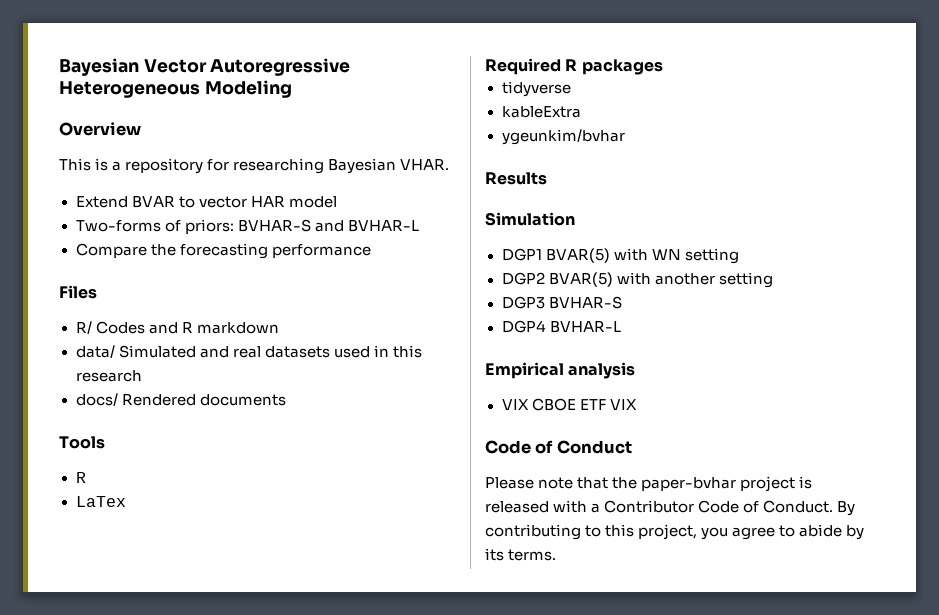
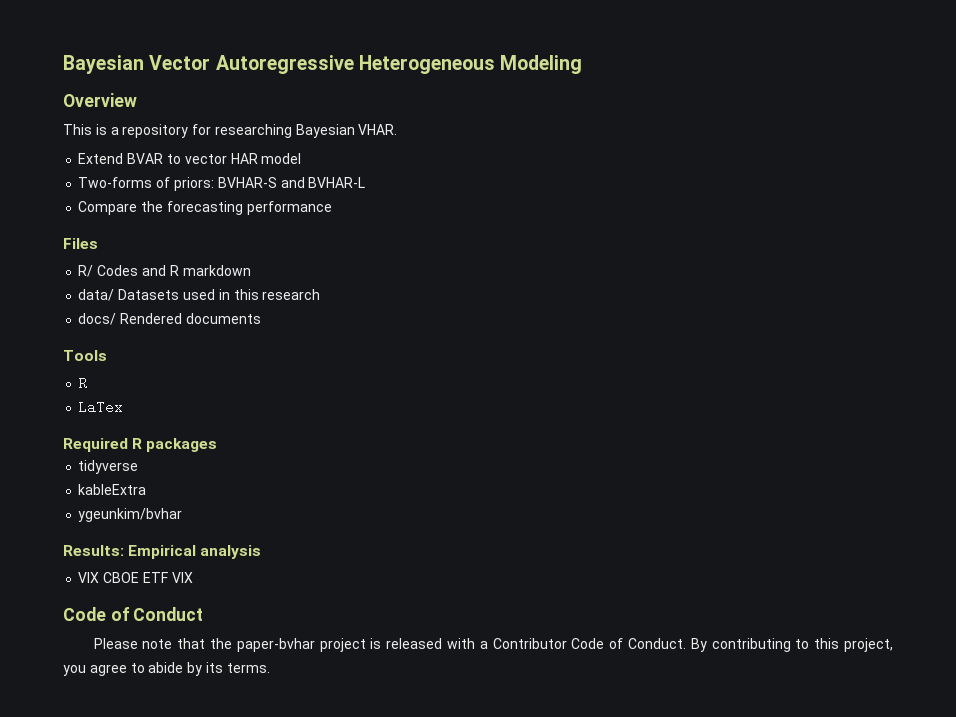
[118,345,330,358] Simulated and real datasets -> [118,289,180,300] Datasets
[485,172,547,185] [485,212,575,226] [501,248,739,264] [501,272,773,288] [501,296,622,309] [501,320,621,333] Results // Simulation // DGP1 BVAR(5) with WN setting // DGP2 BVAR(5) with another setting // DGP3 BVHAR-S // DGP4 BVHAR-L // -> [63,545,124,556] Results:

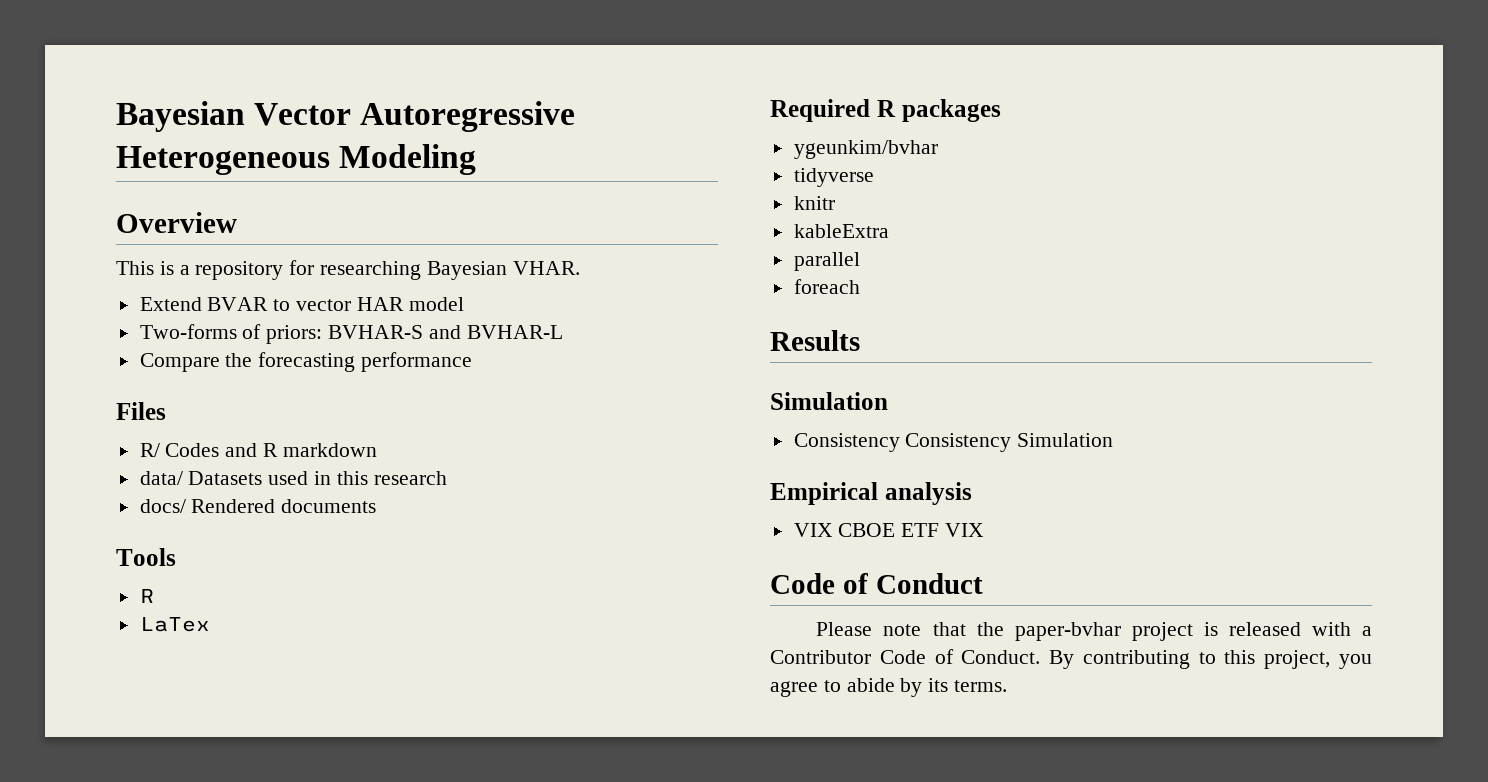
(218, 445) none -> [793,140,938,159] // ygeunkim/bvhar
(139, 467) none -> [793,196,835,210] // knitr
[78,508,183,522] [63,545,124,556] ygeunkim/bvhar // Results: -> [793,252,860,271] [793,279,860,294] [770,330,860,351] [770,392,888,410] [793,433,1114,452] parallel // foreach // Results // Simulation // Consistency Consistency Simulation //

